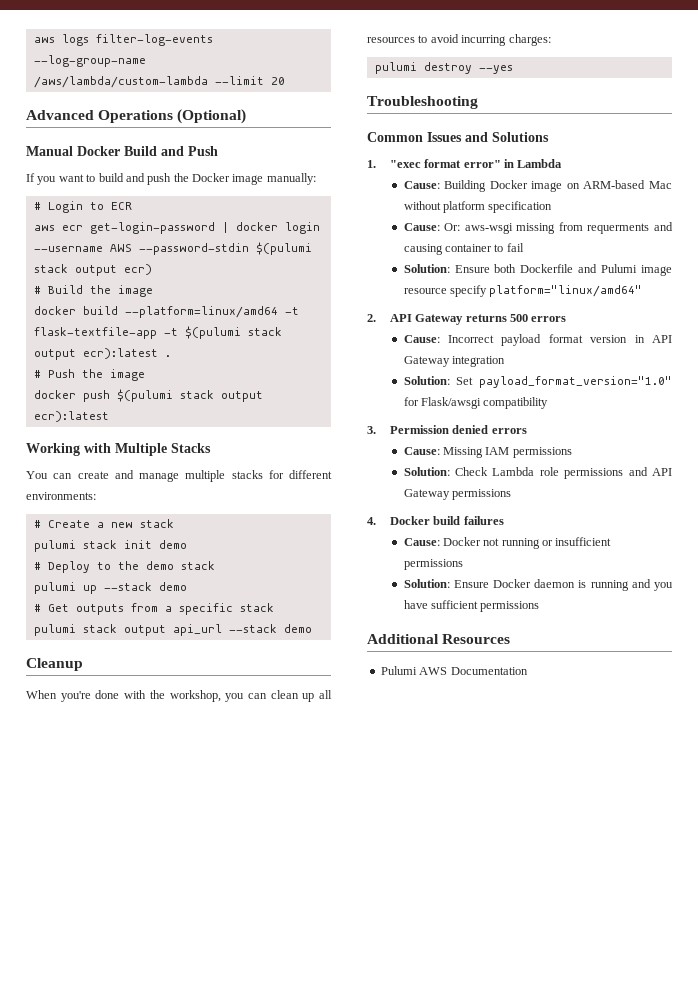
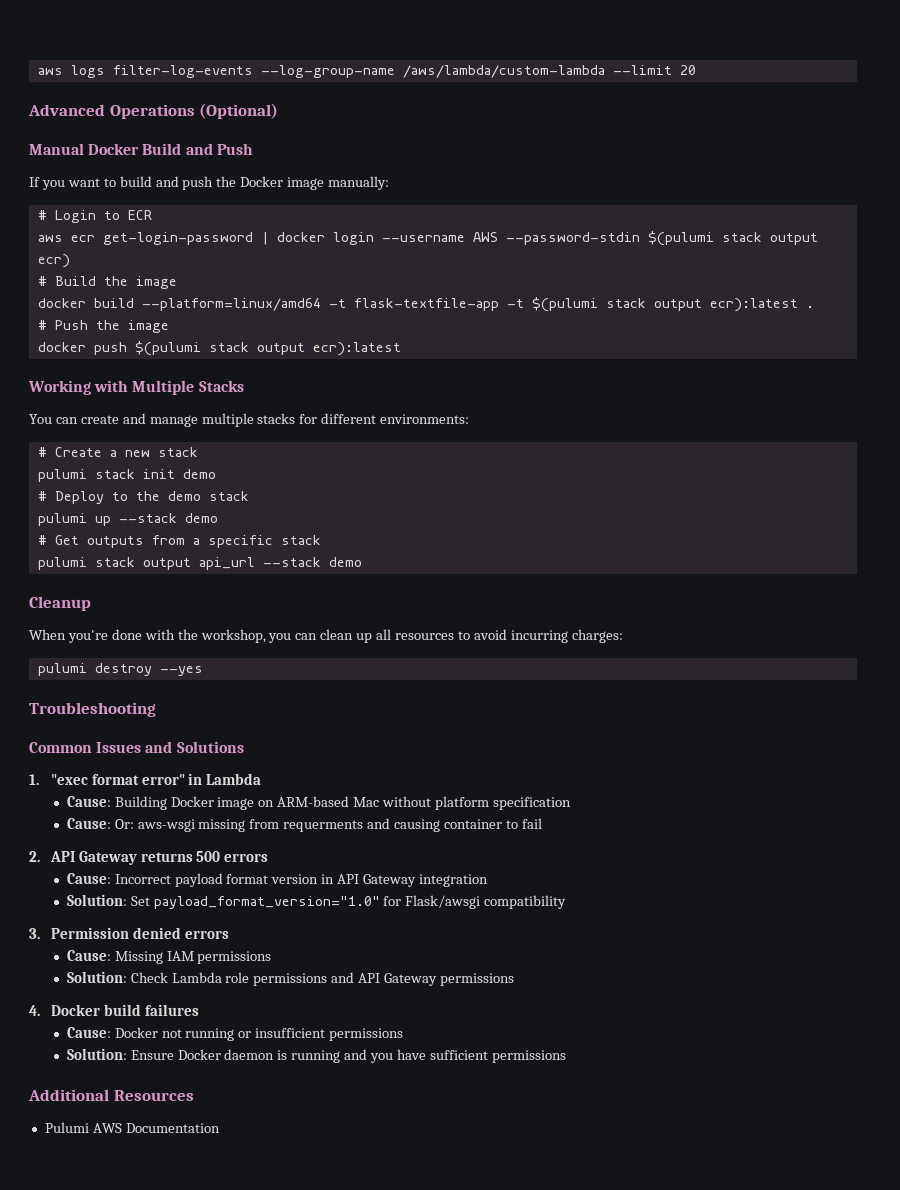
[403,264,672,276] [403,285,643,297] // Solution: Ensure both Dockerfile and Pulumi image resource specify platform="linux/amd64" -> (542, 823) none

